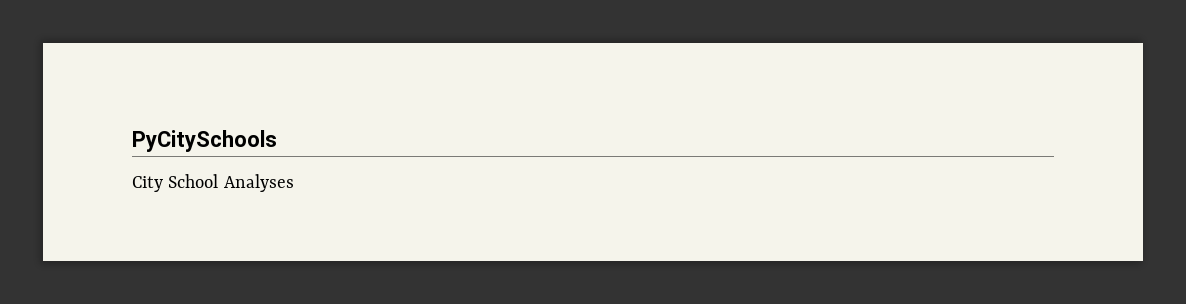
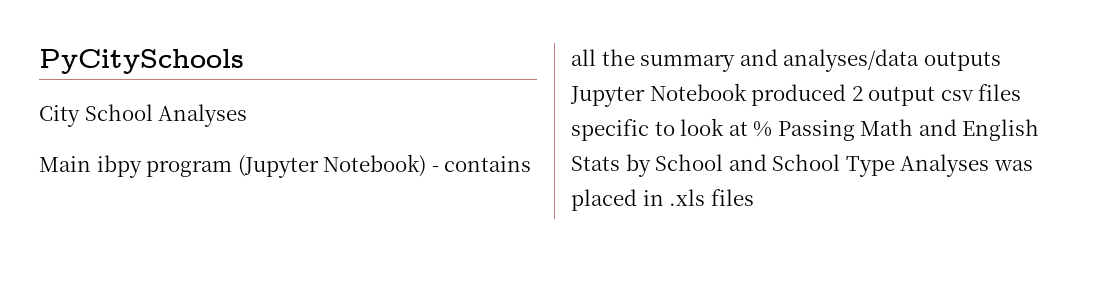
(294, 183) none -> [39,154,532,178] [571,49,1001,72] [570,83,1022,107] [571,118,1040,141] [571,154,1033,177] [571,189,754,211] // Main ibpy program (Jupyter Notebook) - contains all the summary and analyses/data outputs Jupyter Notebook produced 2 output csv files specific to look at % Passing Math and English Stats by School and School Type Analyses was placed in .xls files

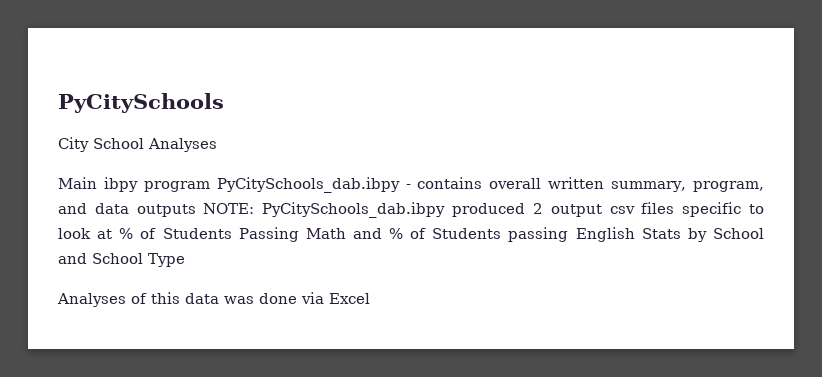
[237,154,532,178] [571,49,1001,72] [570,83,747,107] (Jupyter Notebook) - contains all the summary and analyses/data outputs Jupyter Notebook -> [216,177,764,193] [58,202,446,218] PyCitySchools_dab.ibpy - contains overall written summary, program, and data outputs NOTE: PyCitySchools_dab.ibpy
(773, 129) none -> [140,228,232,239] of Students
(957, 127) none -> [389,227,569,242] % of Students passing
[900,154,1033,177] [571,189,754,211] Analyses was placed in .xls files -> [57,292,370,307] // Analyses of this data was done via Excel

